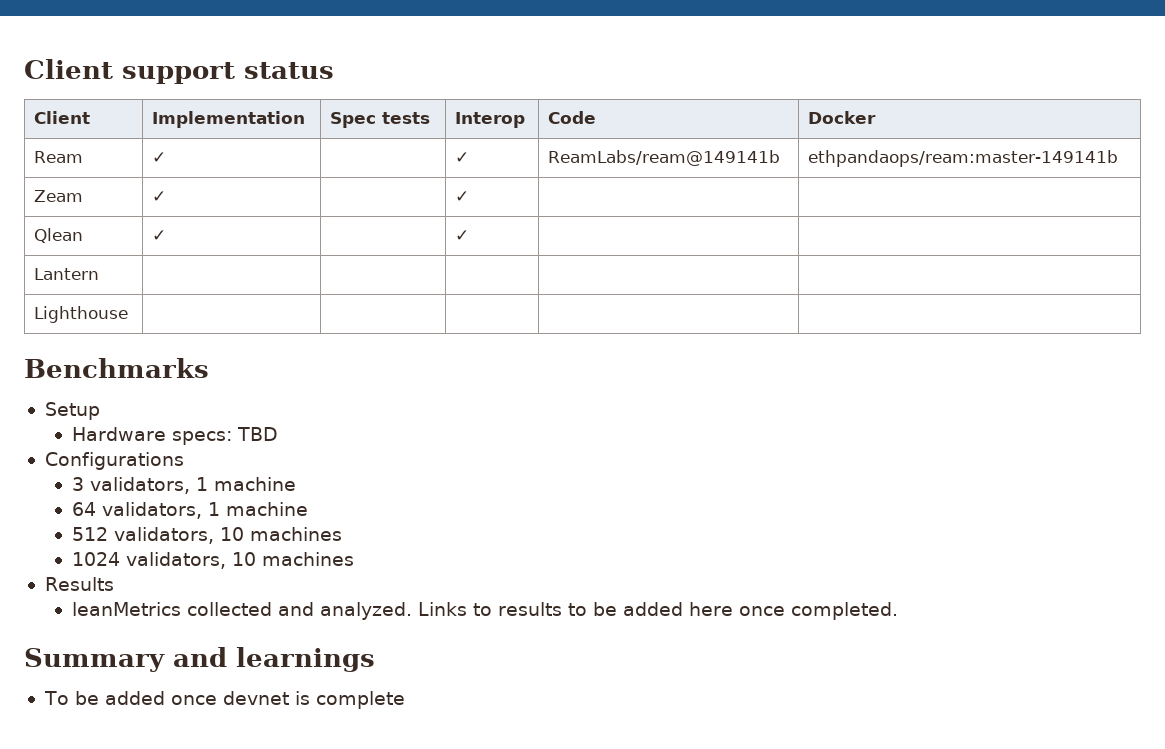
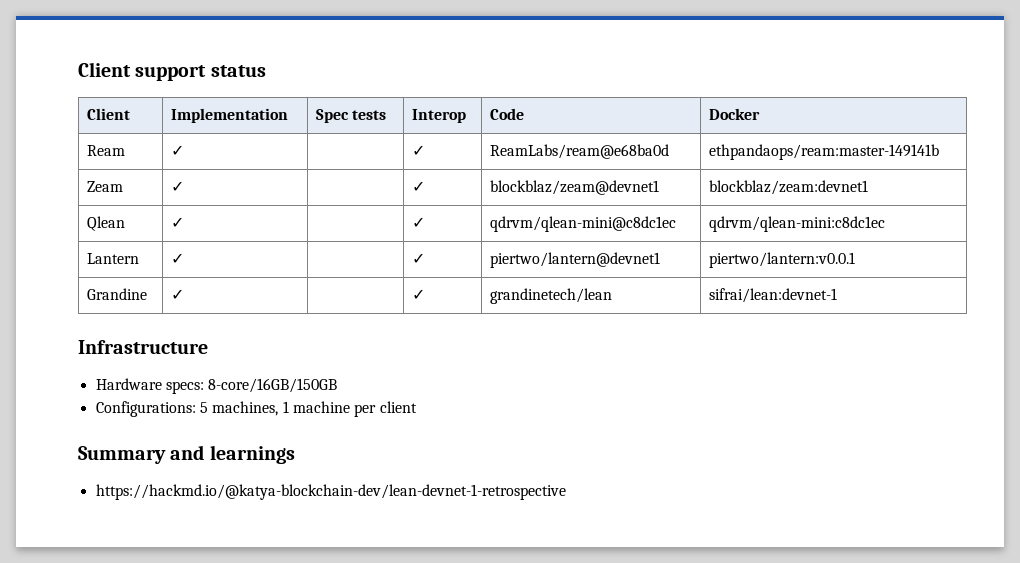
[547,150,780,166] ReamLabs/ream@149141b -> [489,144,669,159] ReamLabs/ream@e68ba0d
(469, 196) | -> [489,180,659,195] [708,180,868,195] blockblaz/zeam@devnet1 | blockblaz/zeam:devnet1
(469, 235) | -> [489,216,676,232] [708,216,885,232] qdrvm/qlean-mini@c8dc1ec | qdrvm/qlean-mini:c8dc1ec
[33,306,128,323] [24,358,209,378] [44,402,100,420] [71,427,278,445] [44,452,184,470] [71,477,296,494] [71,502,308,519] [71,527,342,544] [71,552,354,569] [44,577,114,591] [71,602,898,620] [24,647,375,672] [43,691,405,709] | | | | // Lighthouse | | | | | // Benchmarks // Setup // Hardware specs: TBD // Configurations // 3 validators, 1 machine // 64 validators, 1 machine // 512 validators, 10 machines // 1024 validators, 10 machines // Results // leanMetrics collected and analyzed. Links to results to be added here once completed. // Summary and learnings // To be added once devnet is complete -> [170,253,184,264] [411,253,425,264] [489,252,660,268] [708,252,855,268] [86,288,147,300] [170,289,184,300] [411,289,425,300] [489,288,612,304] [708,288,837,303] [78,340,208,354] [95,378,338,394] [95,401,417,417] [78,445,295,464] [95,484,566,500] ✓ | | ✓ | piertwo/lantern@devnet1 | piertwo/lantern:v0.0.1 // Grandine | ✓ | | ✓ | grandinetech/lean | sifrai/lean:devnet-1 // Infrastructure // Hardware specs: 8-core/16GB/150GB // Configurations: 5 machines, 1 machine per client // Summary and learnings // https://hackmd.io/@katya-blockchain-dev/lean-devnet-1-retrospective

